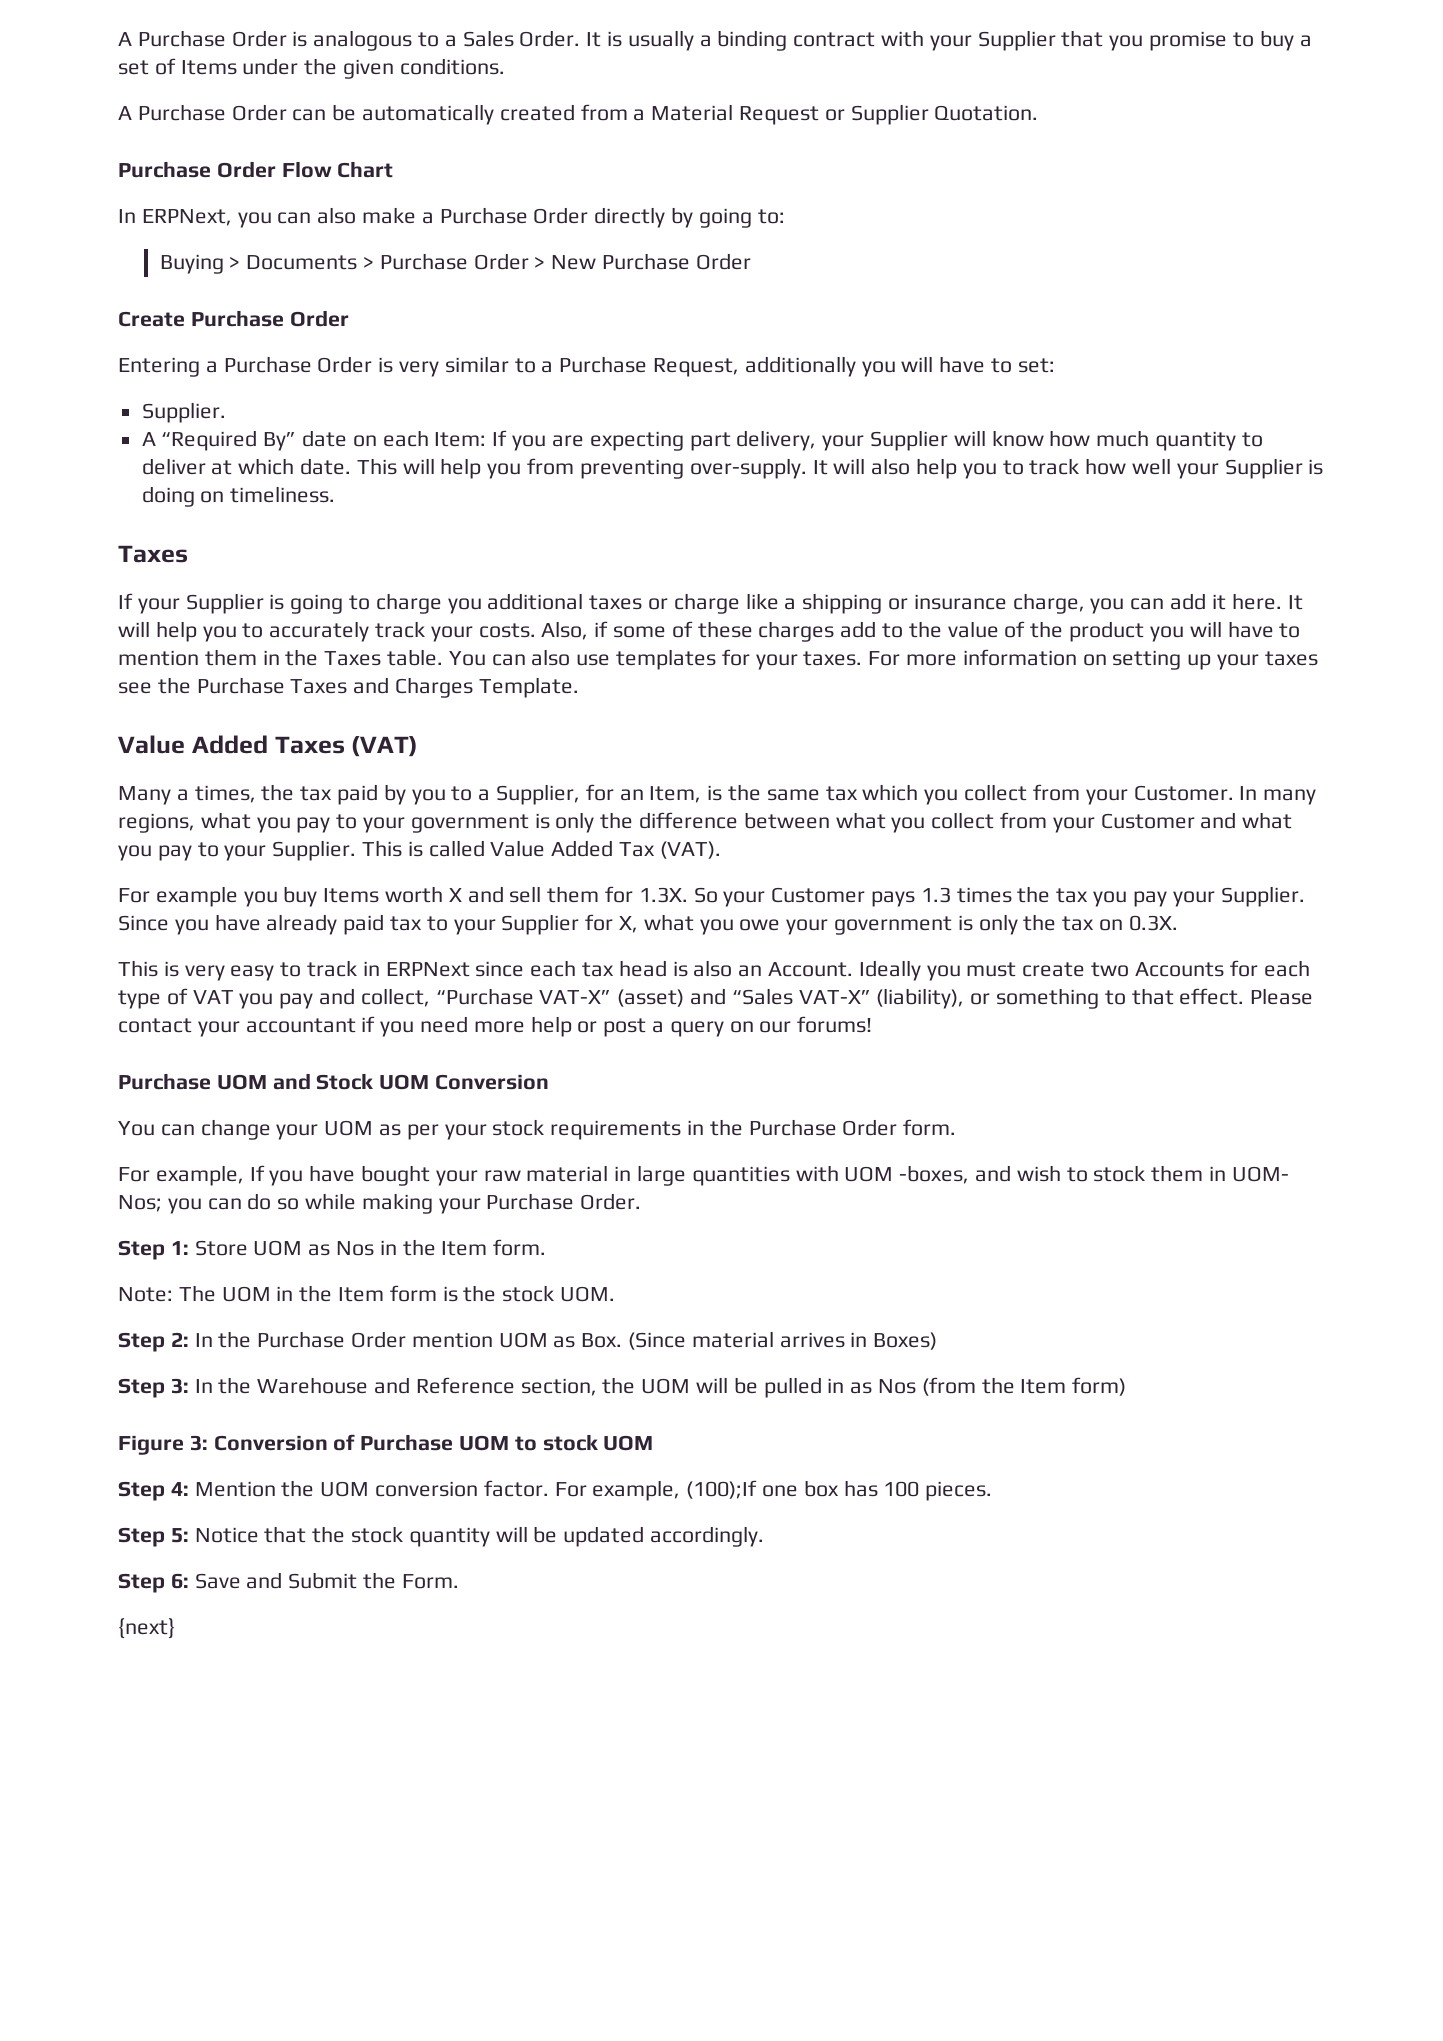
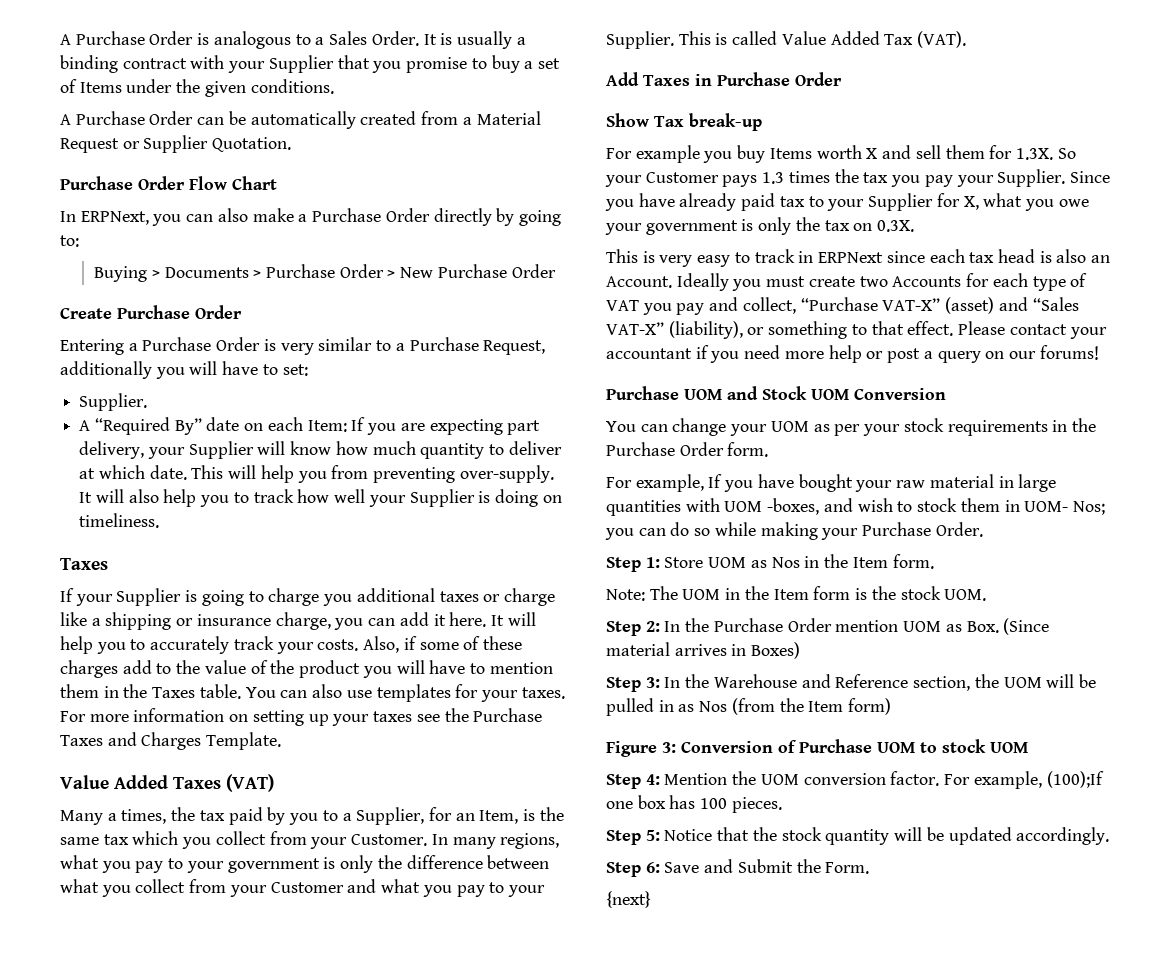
(721, 850) none -> [606,72,842,86] [606,113,762,131] // Add Taxes in Purchase Order // Show Tax break-up

